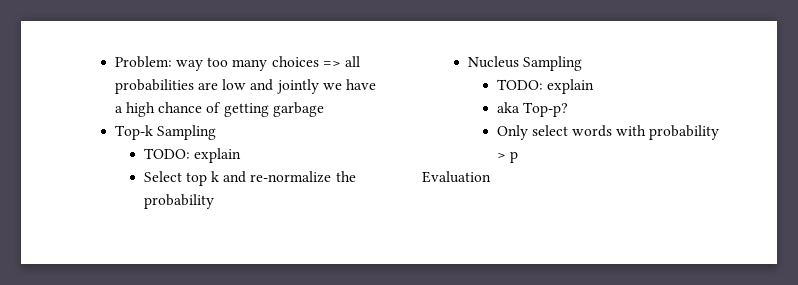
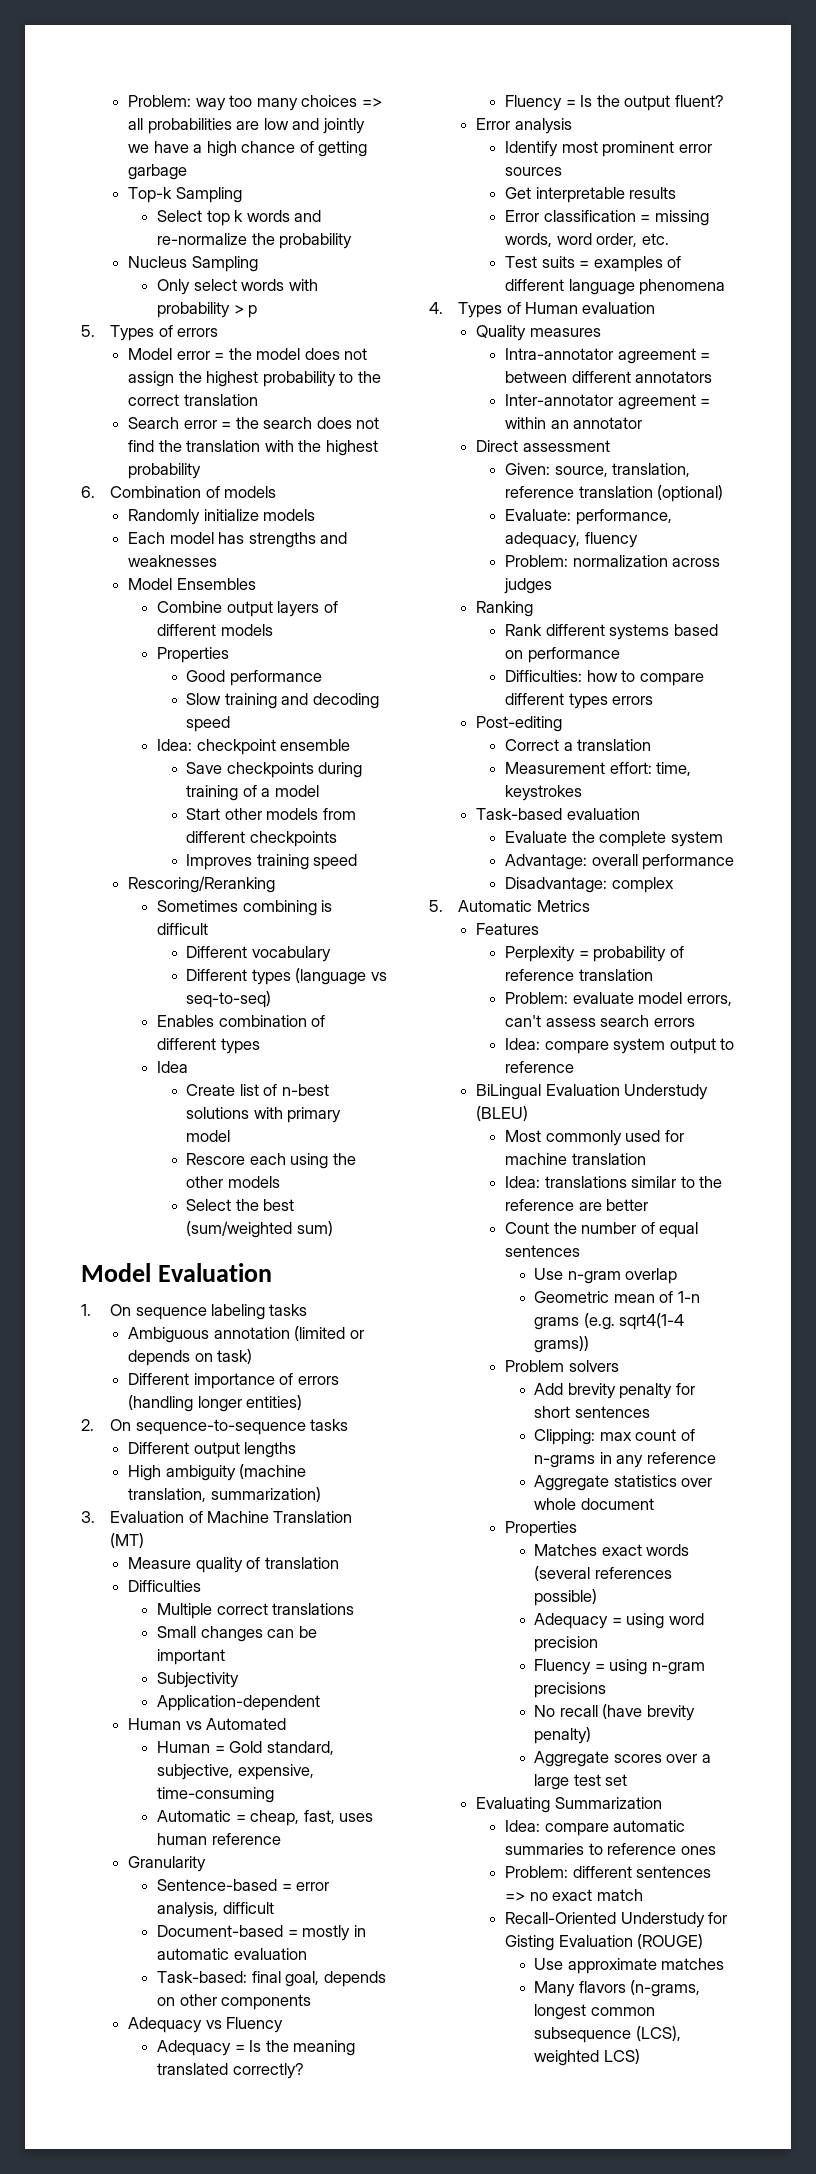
[143,148,241,163] // TODO: explain -> (242, 195) none
(220, 176) none -> [246,210,290,222] words
[496,79,594,94] [496,102,568,117] // TODO: explain // aka Top-p? -> (258, 264) none
[422,171,491,183] Evaluation -> [81,325,218,341] [128,348,367,360] [128,371,381,387] [128,394,258,406] [128,417,379,429] [128,440,378,456] [128,463,202,479] [81,486,276,498] [128,509,316,525] [128,532,348,548] [128,555,218,567] [128,578,256,590] [157,601,338,617] [157,624,273,636] [157,647,230,663] [186,670,322,686] [186,693,379,709] [186,716,231,732] [157,739,351,755] [186,762,363,778] [186,785,319,801] [186,808,356,820] [186,831,337,847] [186,854,358,870] [128,876,276,893] [157,900,333,916] [157,923,209,935] [186,946,331,962] [186,968,387,985] [186,991,272,1008] [157,1015,326,1027] [157,1038,260,1054] [157,1061,189,1073] [186,1084,329,1096] [186,1107,342,1123] [186,1130,231,1142] [186,1153,356,1169] [186,1176,280,1188] [186,1199,295,1211] [186,1221,333,1238] [81,1263,273,1282] [81,1304,308,1320] [128,1326,364,1343] [128,1349,253,1366] [128,1373,339,1389] [128,1395,303,1412] [81,1419,348,1435] [128,1442,297,1458] [128,1464,307,1481] [128,1487,321,1502] [81,1511,353,1523] [110,1533,145,1548] [128,1557,339,1573] [128,1580,202,1592] [157,1603,355,1619] [157,1626,317,1642] [157,1649,226,1665] [157,1672,240,1688] [157,1695,321,1711] [128,1718,287,1730] [157,1741,334,1755] [157,1764,314,1780] [157,1787,275,1803] [157,1810,374,1826] [157,1833,281,1845] [128,1856,207,1872] [157,1879,330,1891] [157,1902,274,1918] [157,1925,366,1941] [157,1948,307,1960] [157,1971,386,1987] [157,1994,312,2010] [128,2017,284,2033] [157,2040,356,2056] [157,2063,304,2079] [505,95,724,111] [476,118,572,134] [505,141,712,157] [505,167,563,176] [505,187,677,203] [505,210,709,226] [505,233,669,247] [505,256,682,272] [505,279,726,295] [429,302,656,318] [476,325,601,341] [505,348,711,364] [505,371,713,383] [505,394,711,410] [505,417,643,429] [476,440,610,452] [505,463,691,477] [505,485,724,502] [505,509,672,525] [505,532,638,548] [505,555,721,567] [504,578,553,594] [476,601,534,617] [505,624,718,640] [505,647,620,663] [505,670,704,686] [505,693,654,709] [476,716,563,732] [505,739,652,751] [505,762,692,776] [505,785,583,801] [476,808,640,820] [505,831,723,847] [505,854,735,870] [505,877,674,893] [429,900,590,912] [476,923,540,935] [505,946,684,962] [505,969,653,981] [505,992,732,1006] [505,1015,695,1027] [505,1038,735,1054] [505,1061,575,1073] [476,1084,709,1100] [476,1106,529,1121] [505,1130,684,1146] [505,1153,646,1165] [505,1176,723,1188] [505,1199,649,1211] [505,1222,699,1238] [505,1245,581,1257] [534,1268,678,1284] [534,1291,700,1303] [534,1313,685,1330] [534,1336,590,1353] [505,1360,619,1372] [534,1383,695,1399] [534,1406,650,1418] [534,1429,695,1445] [534,1452,716,1468] [534,1475,713,1491] [534,1498,654,1510] [505,1521,578,1537] [534,1544,690,1556] [534,1566,672,1581] [534,1589,598,1606] [534,1613,704,1629] [534,1636,599,1652] [534,1659,705,1675] [534,1682,607,1698] [534,1704,695,1721] [534,1727,592,1744] [534,1751,711,1767] [534,1774,628,1790] [476,1797,662,1813] [505,1820,686,1836] [505,1843,716,1855] [505,1866,712,1878] [505,1889,643,1901] [505,1912,728,1928] [505,1934,704,1951] [534,1958,725,1974] [534,1980,701,1997] [534,2004,655,2020] [534,2026,681,2043] [534,2049,640,2066] 5. Types of errors // Model error = the model does not assign the highest probability to the correct translation // Search error = the search does not find the translation with the highest probability // 6. Combination of models // Randomly initialize models // Each model has strengths and weaknesses // Model Ensembles // Combine output layers of different models // Properties // Good performance // Slow training and decoding speed // Idea: checkpoint ensemble // Save checkpoints during training of a model // Start other models from different checkpoints // Improves training speed // Rescoring/Reranking // Sometimes combining is difficult // Different vocabulary // Different types (language vs seq-to-seq) // Enables combination of different types // Idea // Create list of n-best solutions with primary model // Rescore each using the other models // Select the best (sum/weighted sum) // Model Evaluation // 1. On sequence labeling tasks // Ambiguous annotation (limited or depends on task) // Different importance of errors (handling longer entities) // 2. On sequence-to-sequence tasks // Different output lengths // High ambiguity (machine translation, summarization) // 3. Evaluation of Machine Translation (MT) // Measure quality of translation // Difficulties // Multiple correct translations // Small changes can be important // Subjectivity // Application-dependent // Human vs Automated // Human = Gold standard, subjective, expensive, time-consuming // Automatic = cheap, fast, uses human reference // Granularity // Sentence-based = error analysis, difficult // Document-based = mostly in automatic evaluation // Task-based: final goal, depends on other components // Adequacy vs Fluency // Adequacy = Is the meaning translated correctly? // Fluency = Is the output fluent? // Error analysis // Identify most prominent error sources // Get interpretable results // Error classification = missing words, word order, etc. // Test suits = examples of different language phenomena // 4. Types of Human evaluation // Quality measures // Intra-annotator agreement = between different annotators // Inter-annotator agreement = within an annotator // Direct assessment // Given: source, translation, reference translation (optional) // Evaluate: performance, adequacy, fluency // Problem: normalization across judges // Ranking // Rank different systems based on performance // Difficulties: how to compare different types errors // Post-editing // Correct a translation // Measurement effort: time, keystrokes // Task-based evaluation // Evaluate the complete system // Advantage: overall performance // Disadvantage: complex // 5. Automatic Metrics // Features // Perplexity = probability of reference translation // Problem: evaluate model errors, can't assess search errors // Idea: compare system output to reference // BiLingual Evaluation Understudy (BLEU) // Most commonly used for machine translation // Idea: translations similar to the reference are better // Count the number of equal sentences // Use n-gram overlap // Geometric mean of 1-n grams (e.g. sqrt4(1-4 grams)) // Problem solvers // Add brevity penalty for short sentences // Clipping: max count of n-grams in any reference // Aggregate statistics over whole document // Properties // Matches exact words (several references possible) // Adequacy = using word precision // Fluency = using n-gram precisions // No recall (have brevity penalty) // Aggregate scores over a large test set // Evaluating Summarization // Idea: compare automatic summaries to reference ones // Problem: different sentences => no exact match // Recall-Oriented Understudy for Gisting Evaluation (ROUGE) // Use approximate matches // Many flavors (n-grams, longest common subsequence (LCS), weighted LCS)

